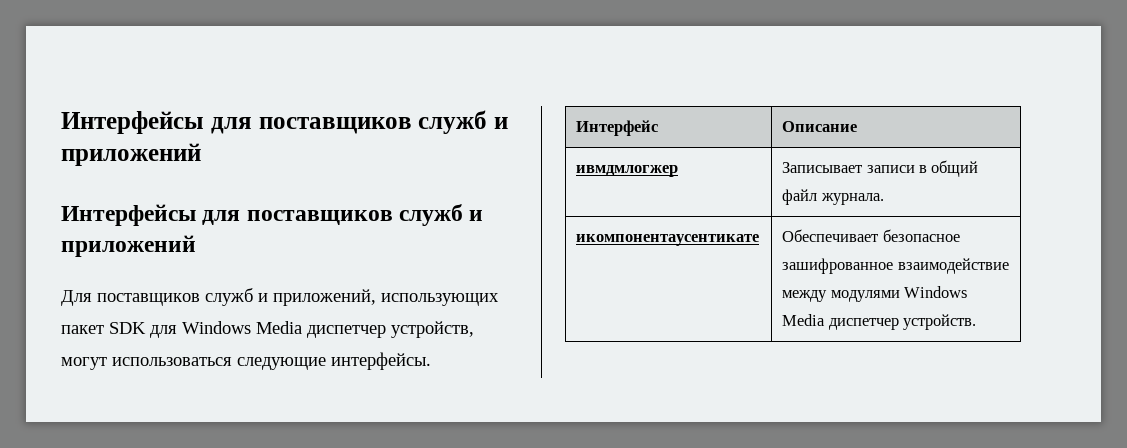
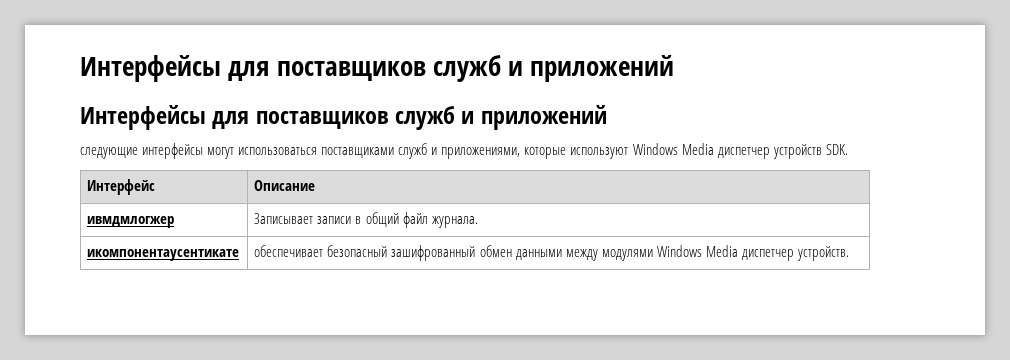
[61,288,499,306] [61,321,474,338] [61,352,431,370] Для поставщиков служб и приложений, использующих пакет SDK для Windows Media диспетчер устройств, могут использоваться следующие интерфейсы. -> [80,143,848,159] следующие интерфейсы могут использоваться поставщиками служб и приложениями, которые используют Windows Media диспетчер устройств SDK.
[782,229,960,242] [782,258,1009,274] Обеспечивает безопасное зашифрованное взаимодействие -> [254,245,562,261] обеспечивает безопасный зашифрованный обмен данными

